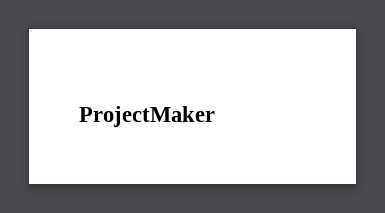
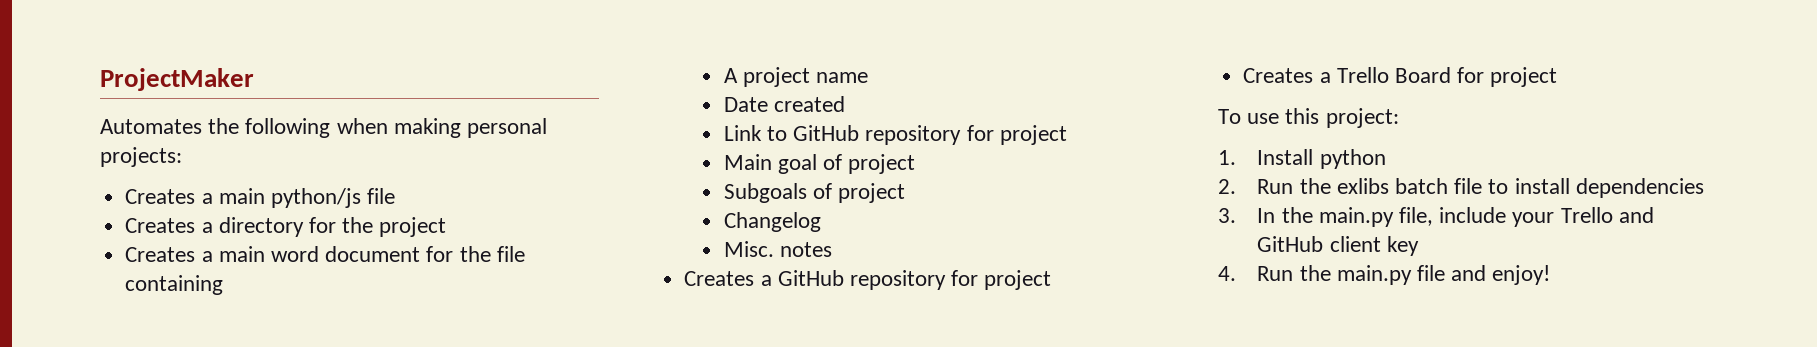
(215, 116) none -> [100,118,548,138] [100,147,182,167] [125,188,396,208] [125,217,447,237] [125,246,525,262] [125,275,224,295] [723,67,869,87] [723,96,845,112] [723,125,1067,145] [723,154,916,174] [723,183,906,203] [723,212,821,232] [723,241,832,257] [684,270,1052,290] [1243,67,1558,87] [1218,108,1399,128] [1218,149,1386,169] [1218,178,1704,198] [1218,207,1654,227] [1257,236,1419,256] [1218,265,1551,285] // Automates the following when making personal projects: // Creates a main python/js file // Creates a directory for the project // Creates a main word document for the file containing // A project name // Date created // Link to GitHub repository for project // Main goal of project // Subgoals of project // Changelog // Misc. notes // Creates a GitHub repository for project // Creates a Trello Board for project // To use this project: // 1. Install python // 2. Run the exlibs batch file to install dependencies // 3. In the main.py file, include your Trello and GitHub client key // 4. Run the main.py file and enjoy!

